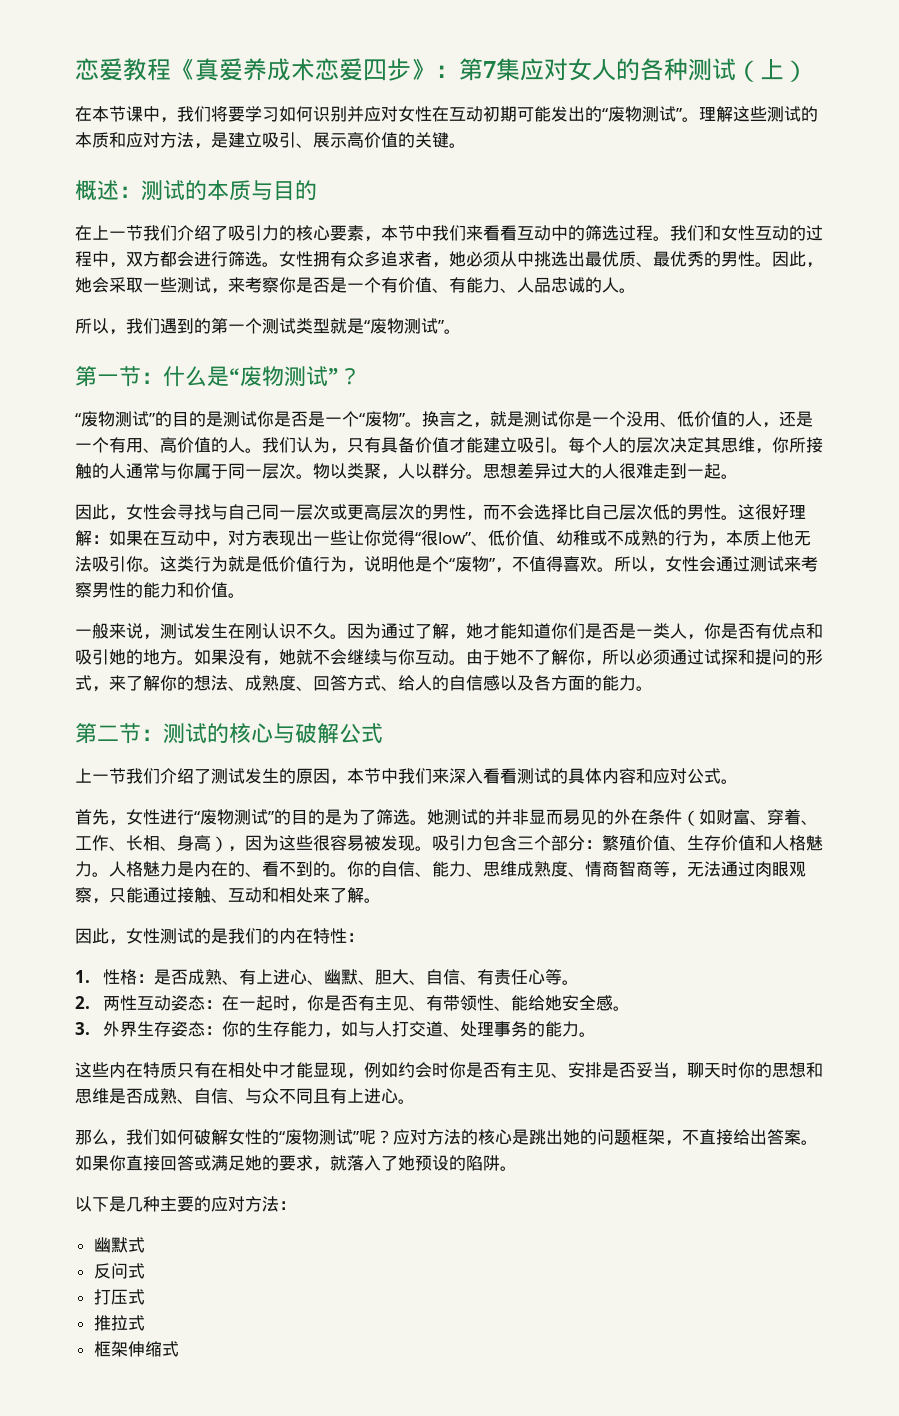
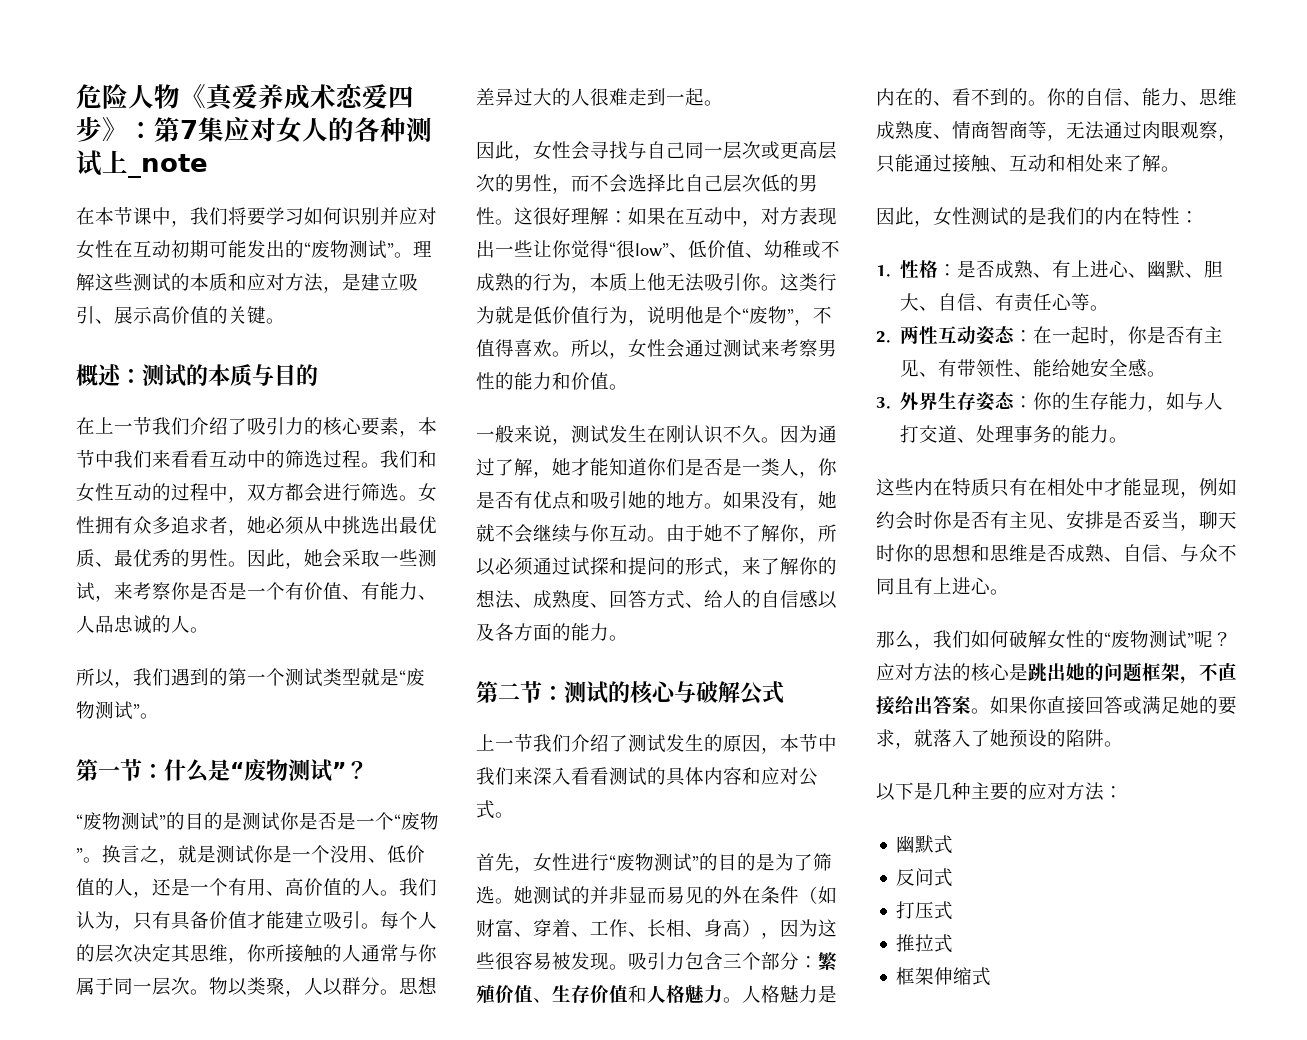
[75,58,171,81] 恋爱教程 -> [76,84,180,109] 危险人物
[736,58,808,82] （上） -> [102,150,208,178] 上_note

